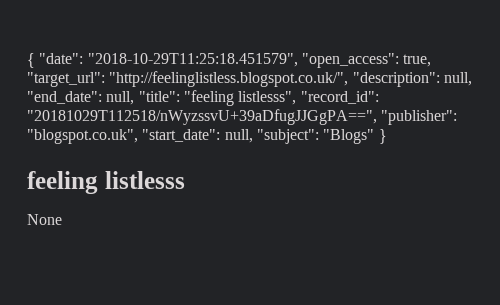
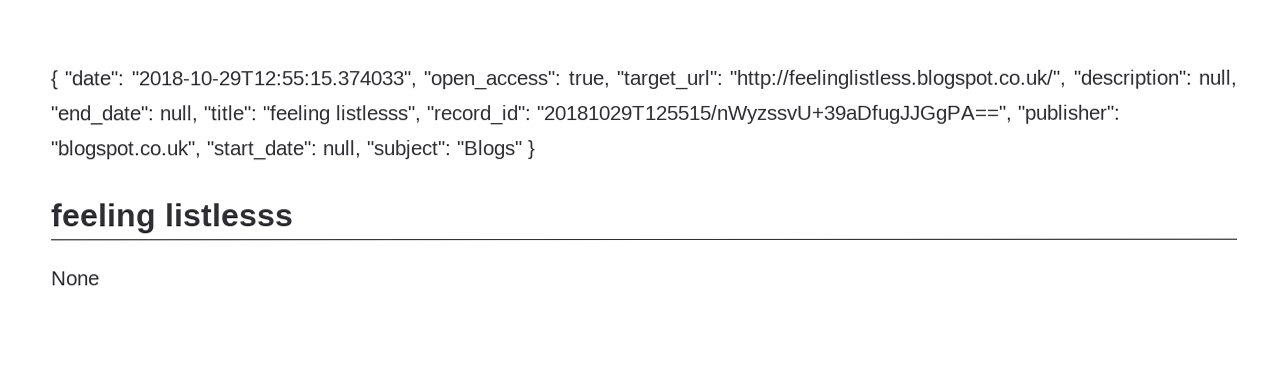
[87,53,298,67] "2018-10-29T11:25:18.451579", -> [130,71,417,89] "2018-10-29T12:55:15.374033",
[27,109,377,125] "20181029T112518/nWyzssvU+39aDfugJJGgPA==", -> [536,104,1012,125] "20181029T125515/nWyzssvU+39aDfugJJGgPA==",

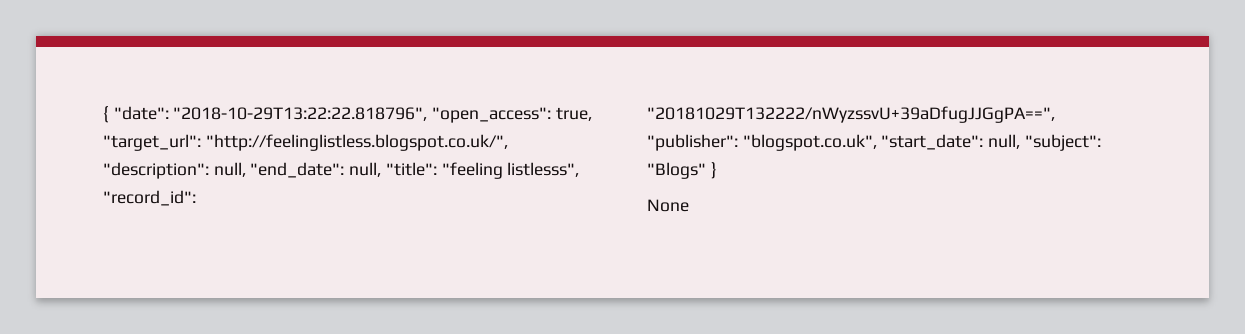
[130,71,417,89] "2018-10-29T12:55:15.374033", -> [173,107,428,121] "2018-10-29T13:22:22.818796",
[536,104,1012,125] "20181029T125515/nWyzssvU+39aDfugJJGgPA==", -> [647,106,1055,123] "20181029T132222/nWyzssvU+39aDfugJJGgPA==",
[51,203,294,234] // feeling listlesss -> (717, 170) none

